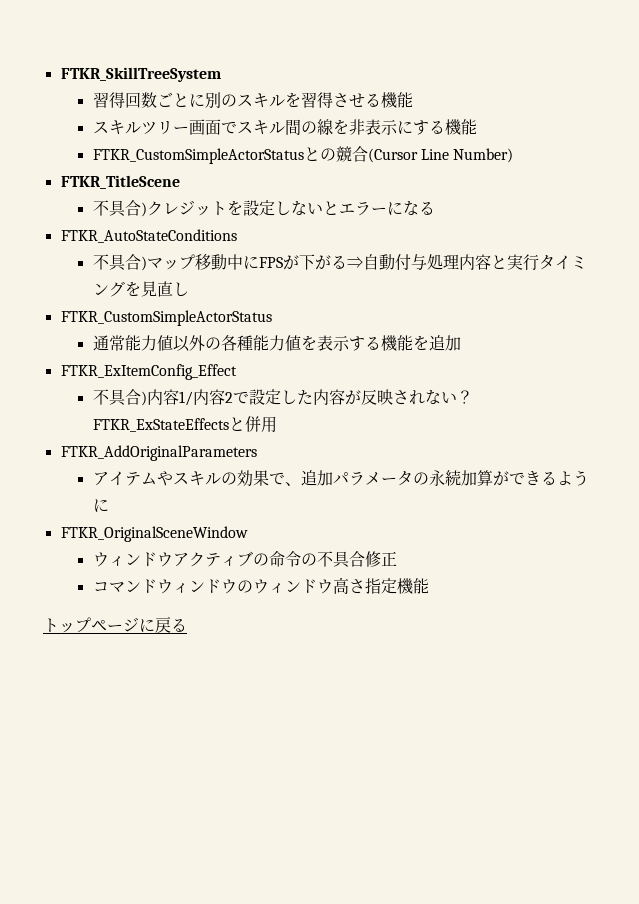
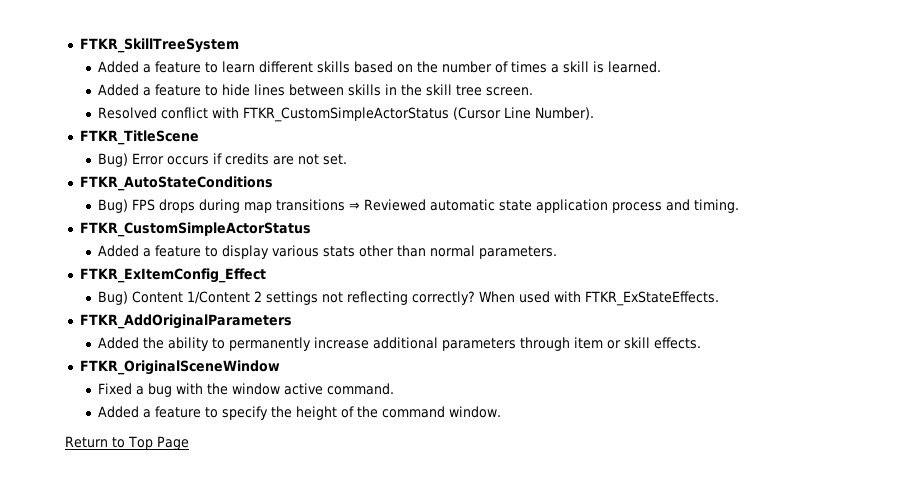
[92,92,413,108] [92,119,477,135] [92,146,368,164] 習得回数ごとに別のスキルを習得させる機能 // スキルツリー画面でスキル間の線を非表示にする機能 // FTKR_CustomSimpleActorStatusとの競合 -> [98,61,662,73] [98,84,534,96] [98,107,450,122] Added a feature to learn different skills based on the number of times a skill is learned. // Added a feature to hide lines between skills in the skill tree screen. // Resolved conflict with FTKR_CustomSimpleActorStatus
[453,148,514,163] Number) -> [535,107,595,120] Number).
[92,200,435,217] [60,229,237,243] [92,254,587,271] [92,281,189,297] [60,310,272,326] [92,335,461,352] [60,364,237,380] [92,389,473,406] [92,416,277,433] [60,445,257,461] [92,470,589,487] [92,498,109,512] [60,526,248,542] [92,551,397,568] [92,577,429,594] [43,617,187,633] 不具合)クレジットを設定しないとエラーになる // FTKR_AutoStateConditions // 不具合)マップ移動中にFPSが下がる⇒自動付与処理内容と実行タイミングを見直し // FTKR_CustomSimpleActorStatus // 通常能力値以外の各種能力値を表示する機能を追加 // FTKR_ExItemConfig_Effect // 不具合)内容1/内容2で設定した内容が反映されない？FTKR_ExStateEffectsと併用 // FTKR_AddOriginalParameters // アイテムやスキルの効果で、追加パラメータの永続加算ができるように // FTKR_OriginalSceneWindow // ウィンドウアクティブの命令の不具合修正 // コマンドウィンドウのウィンドウ高さ指定機能 // トップページに戻る -> [98,153,348,167] [79,176,273,191] [98,199,740,213] [79,222,311,237] [98,245,558,259] [79,268,266,283] [98,291,720,306] [79,314,292,329] [98,337,702,351] [79,360,280,375] [98,383,395,397] [98,406,502,420] [65,436,189,450] Bug) Error occurs if credits are not set. // FTKR_AutoStateConditions // Bug) FPS drops during map transitions ⇒ Reviewed automatic state application process and timing. // FTKR_CustomSimpleActorStatus // Added a feature to display various stats other than normal parameters. // FTKR_ExItemConfig_Effect // Bug) Content 1/Content 2 settings not reflecting correctly? When used with FTKR_ExStateEffects. // FTKR_AddOriginalParameters // Added the ability to permanently increase additional parameters through item or skill effects. // FTKR_OriginalSceneWindow // Fixed a bug with the window active command. // Added a feature to specify the height of the command window. // Return to Top Page

